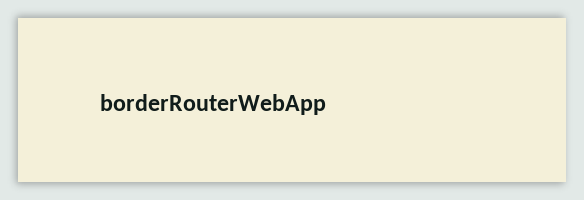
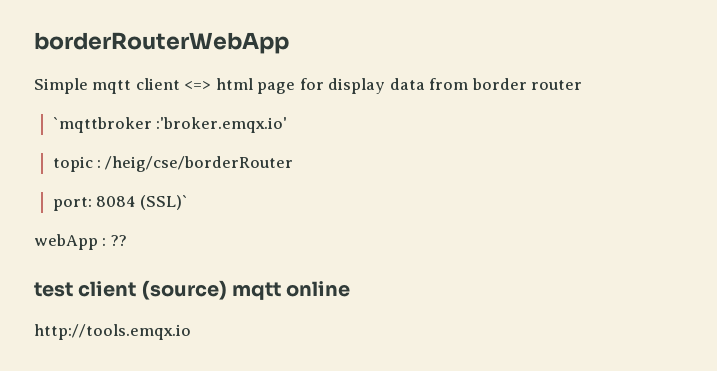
(326, 104) none -> [34,78,583,94] [52,117,287,133] [52,156,294,172] [52,195,189,211] [34,234,127,250] [34,280,351,300] [34,324,191,340] // Simple mqtt client <=> html page for display data from border router // `mqttbroker :'broker.emqx.io' // topic : /heig/cse/borderRouter // port: 8084 (SSL)` // webApp : ?? // test client (source) mqtt online // http://tools.emqx.io

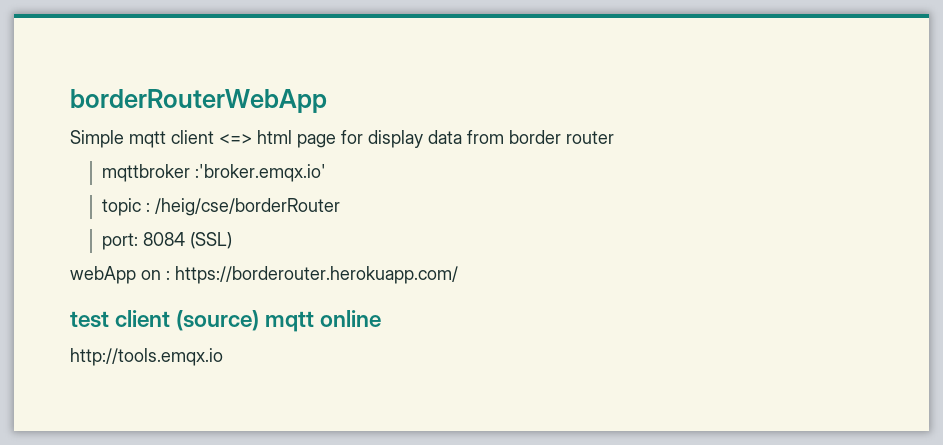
[52,117,152,133] `mqttbroker -> [102,164,191,182] mqttbroker
[140,195,189,210] (SSL)` -> [190,232,233,249] (SSL)
[102,235,127,246] : ?? -> [141,266,458,284] on : https://borderouter.herokuapp.com/

